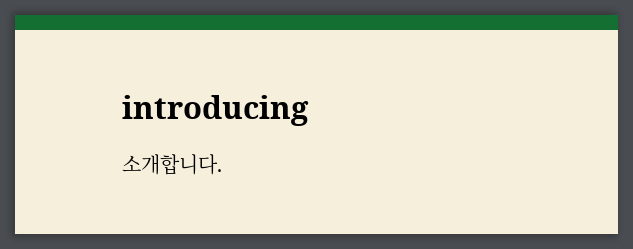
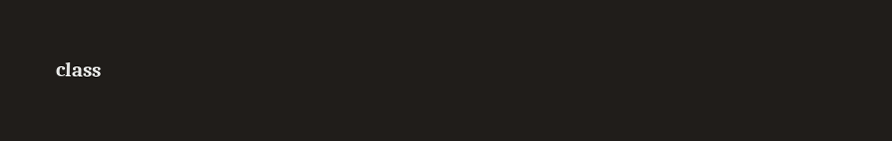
[122,95,309,126] [122,154,222,175] introducing // 소개합니다. -> [55,61,102,77] class

